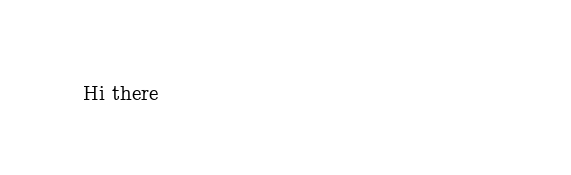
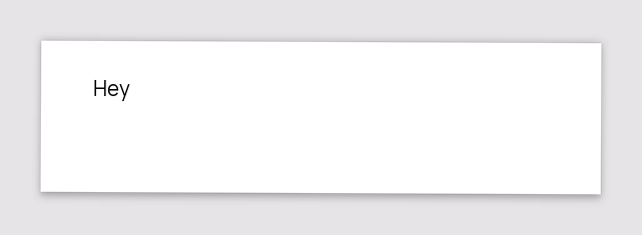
[83,86,158,100] Hi there -> [93,79,131,102] Hey

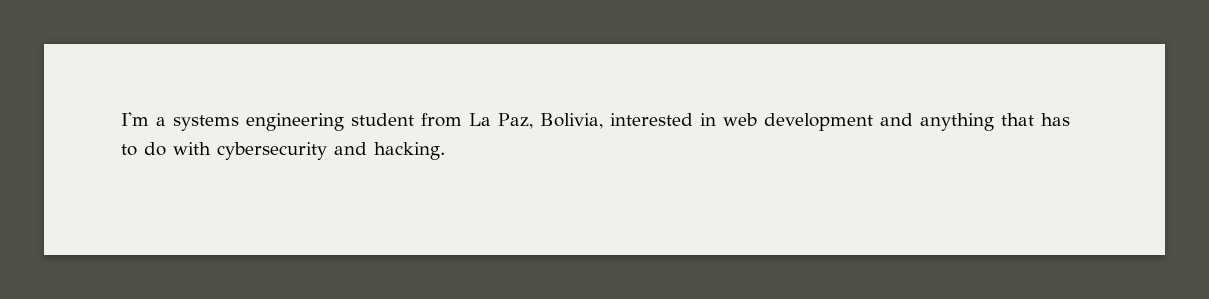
[93,79,131,102] Hey -> [121,112,1070,131] [121,142,445,160] I'm a systems engineering student from La Paz, Bolivia, interested in web development and anything that has to do with cybersecurity and hacking.

